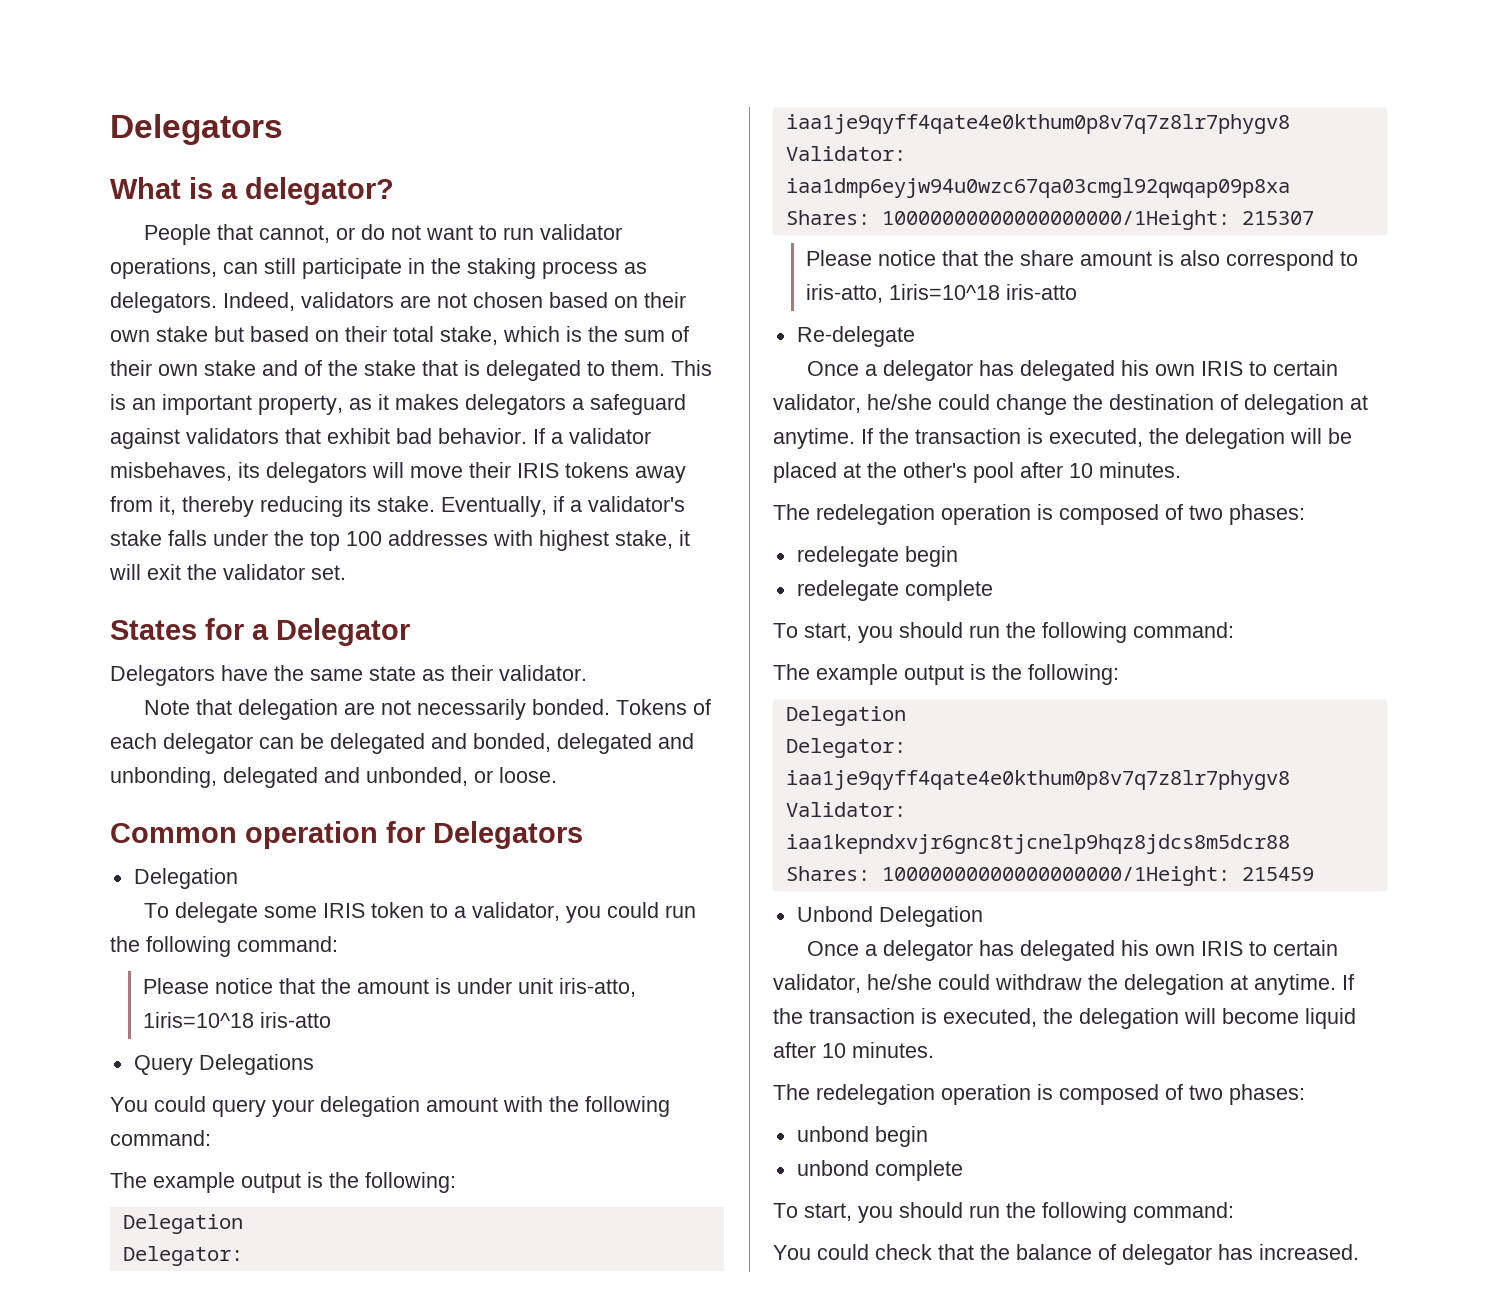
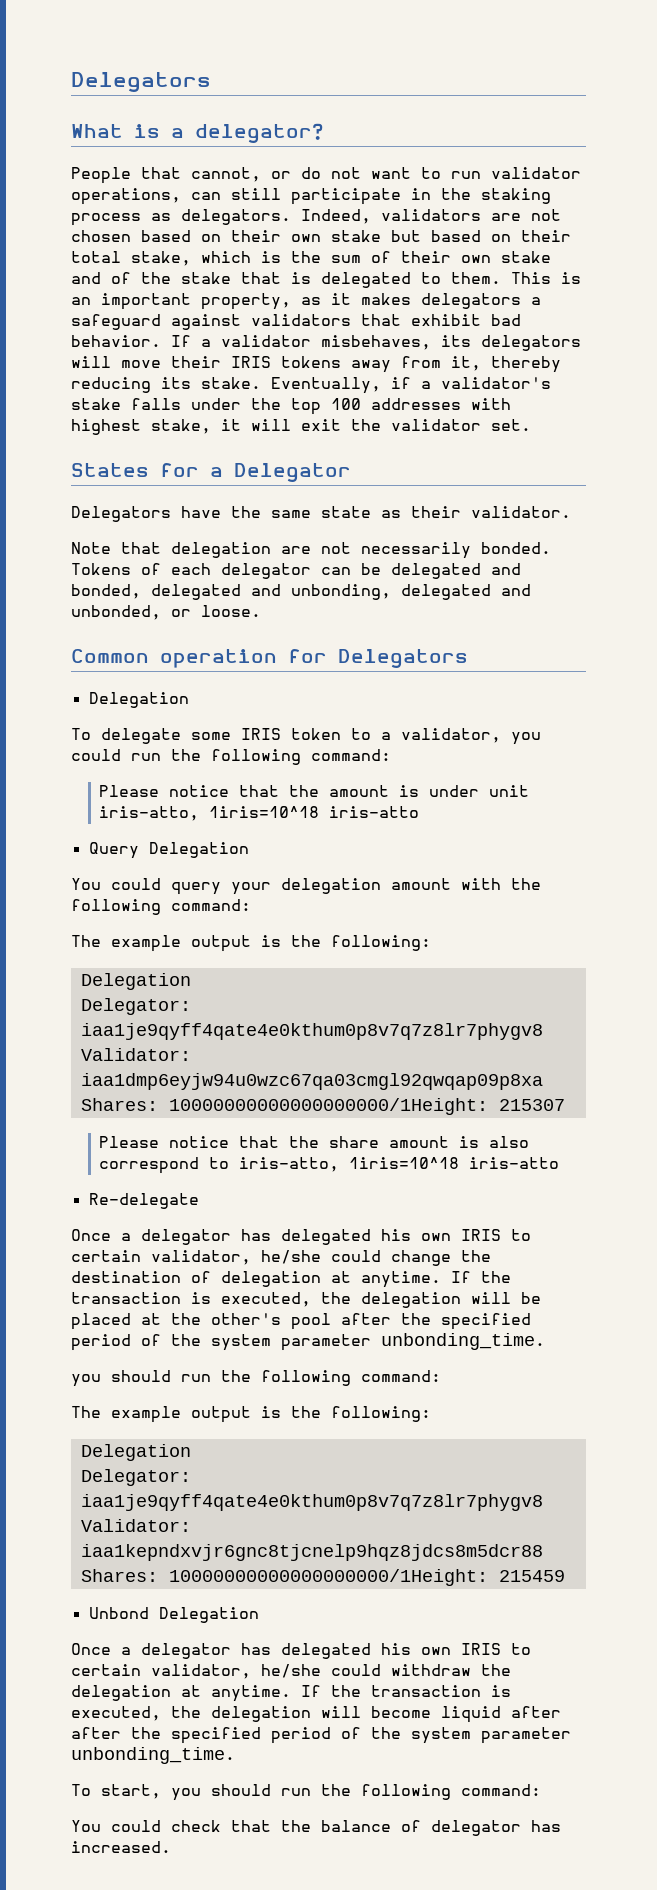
[198,1054,314,1075] Delegations -> [148,842,249,858] Delegation
[1069,462,1181,478] [773,504,1305,525] [796,546,958,567] [796,580,993,601] [773,623,852,641] 10 minutes. // The redelegation operation is composed of two phases: // redelegate begin // redelegate complete // To start, -> [401,1313,531,1330] [71,1333,545,1351] the specified period of the system parameter unbonding_time. //
[822,1042,934,1058] [773,1084,1305,1105] [796,1126,928,1147] [796,1160,963,1181] 10 minutes. // The redelegation operation is composed of two phases: // unbond begin // unbond complete -> [71,1727,571,1744] [71,1747,235,1764] after the specified period of the system parameter unbonding_time.

